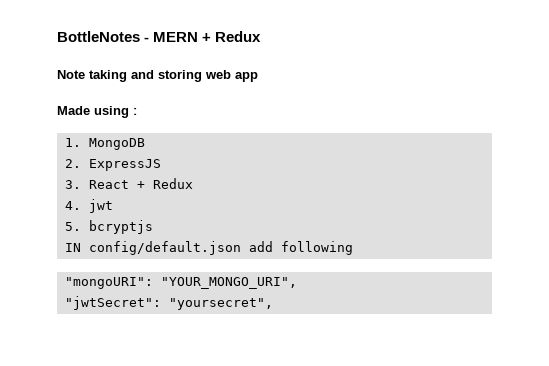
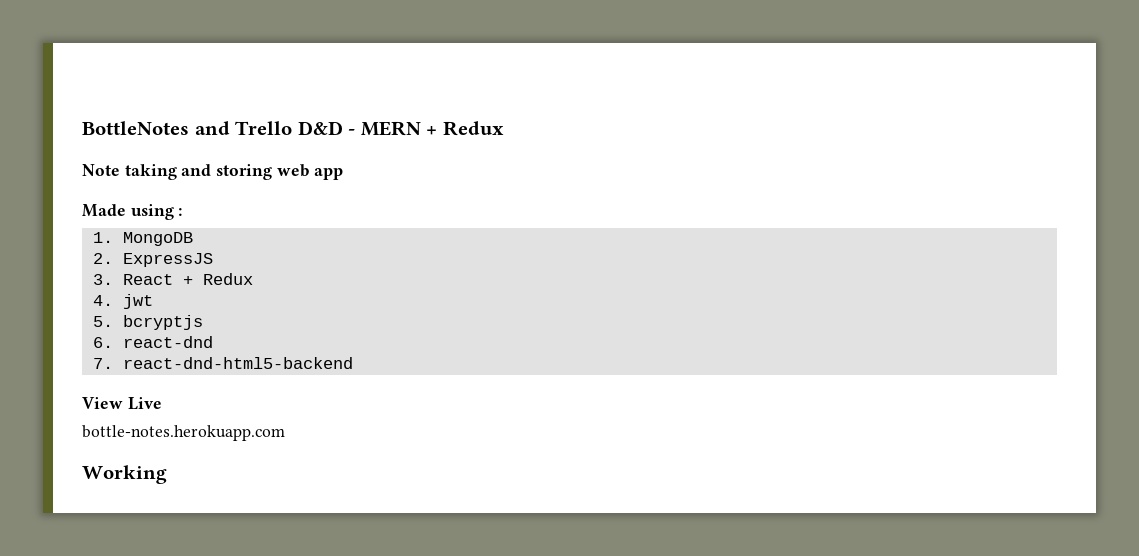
(140, 36) none -> [194,121,343,135] and Trello D&D
[64,241,353,255] [64,277,297,289] [64,296,273,310] IN config/default.json add following // "mongoURI": "YOUR_MONGO_URI", // "jwtSecret": "yoursecret", -> [92,336,213,348] [92,357,353,369] [82,397,162,410] [82,425,285,441] [82,465,167,484] 6. react-dnd // 7. react-dnd-html5-backend // View Live // bottle-notes.herokuapp.com // Working

